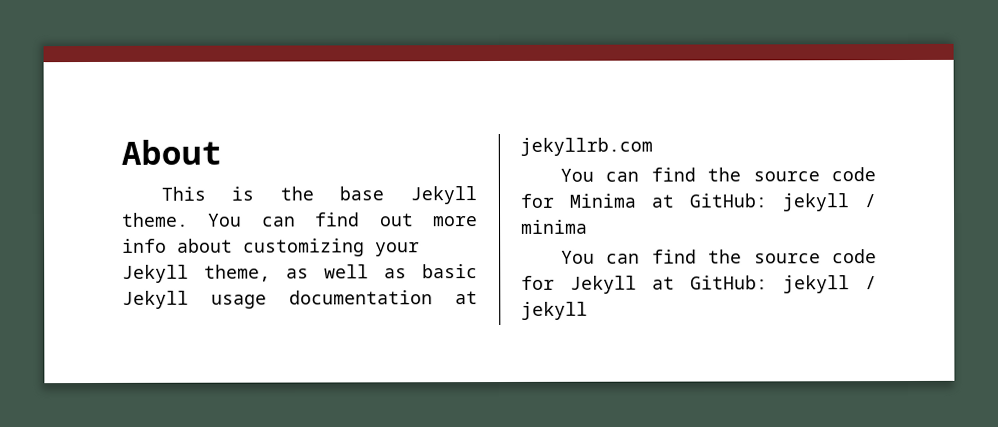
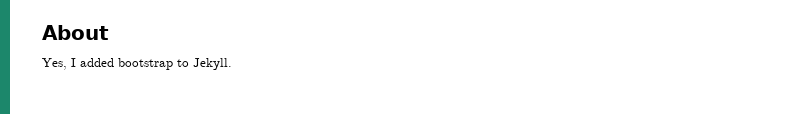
[160,186,477,205] [121,212,478,227] [122,238,420,257] [122,264,478,283] [122,290,478,309] [520,137,653,156] [559,167,876,182] [520,193,876,212] [521,219,588,234] [560,249,877,264] [521,275,877,294] [521,301,588,320] This is the base Jekyll theme. You can find out more info about customizing your Jekyll theme, as well as basic Jekyll usage documentation at jekyllrb.com // You can find the source code for Minima at GitHub: jekyll / minima // You can find the source code for Jekyll at GitHub: jekyll / jekyll -> [42,58,232,70] Yes, I added bootstrap to Jekyll.

